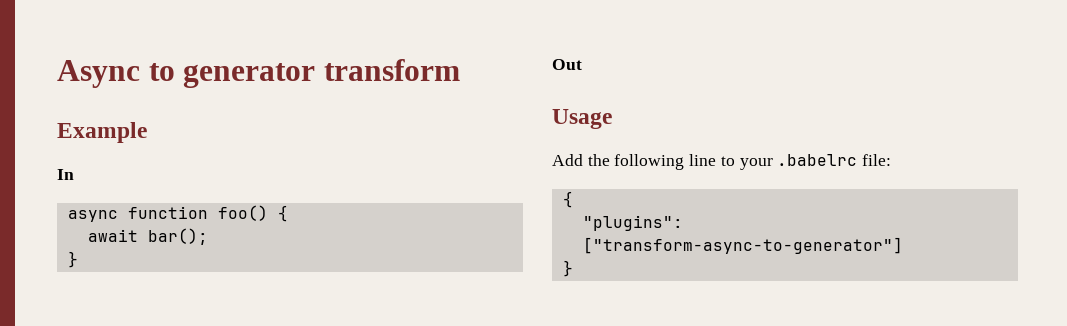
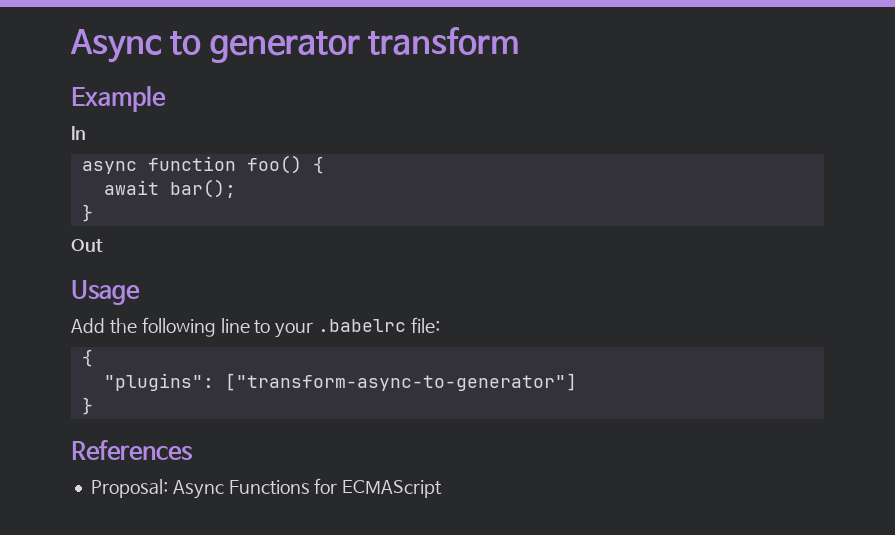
(573, 268) none -> [71,440,193,461] [90,478,443,499] // References // Proposal: Async Functions for ECMAScript

